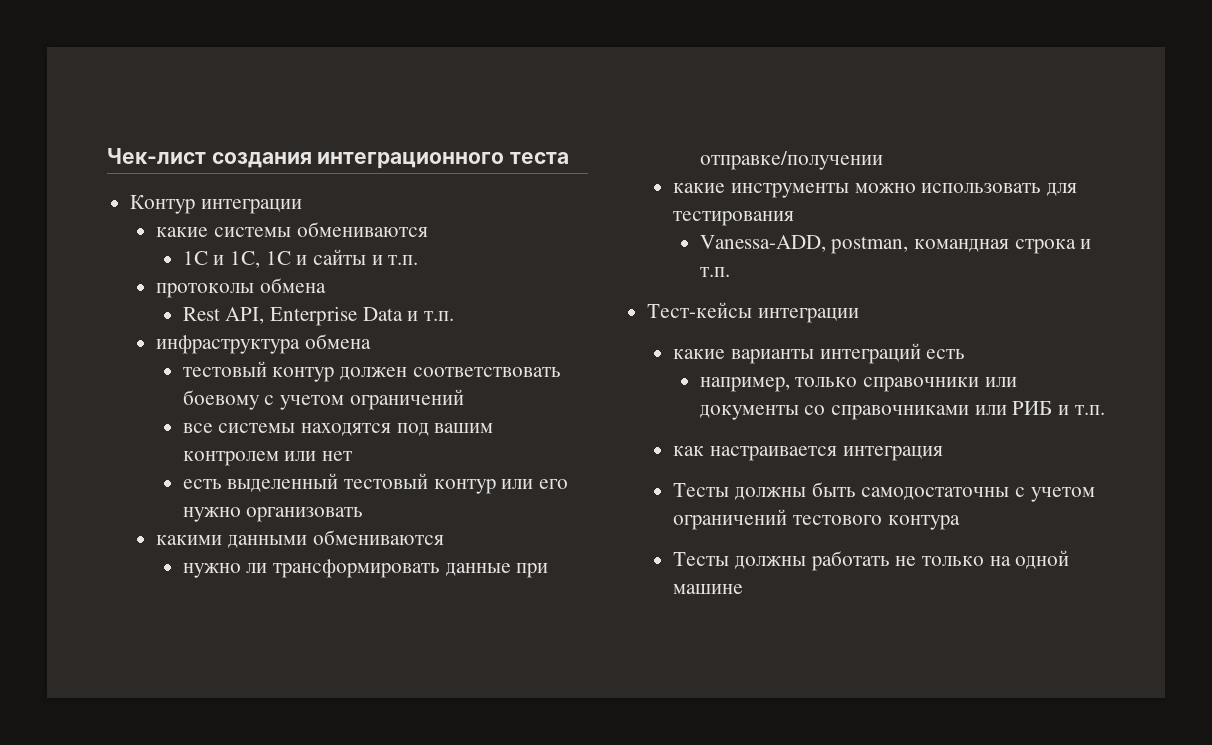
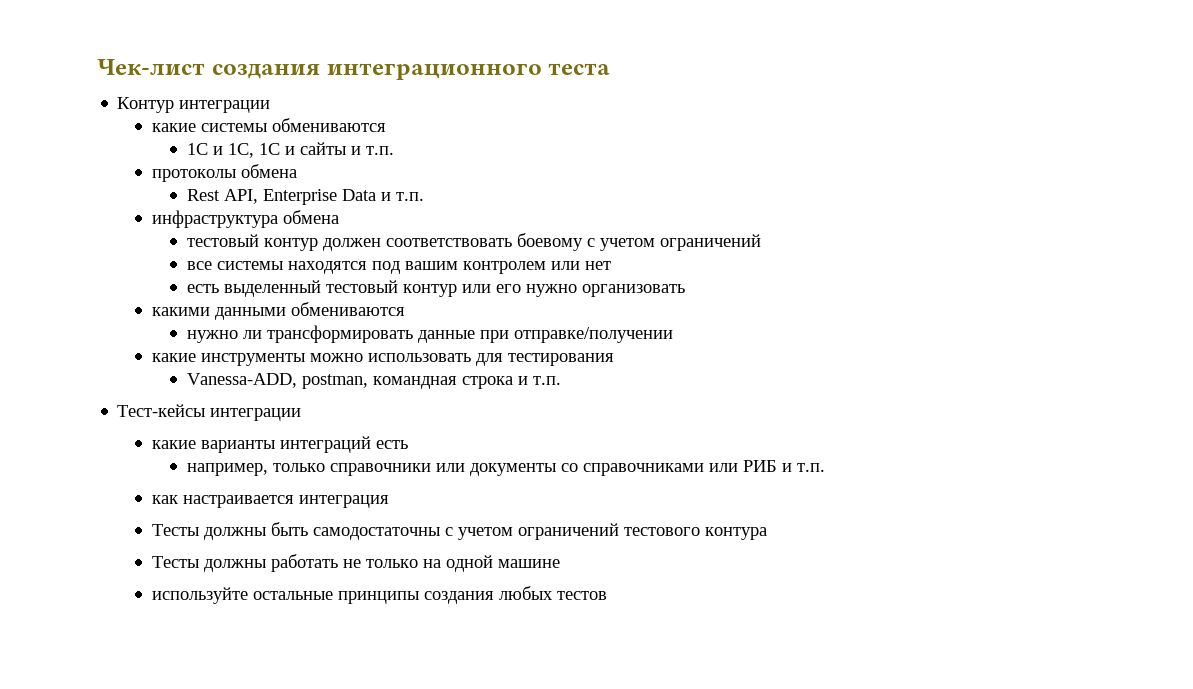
(744, 589) none -> [152,586,608,604] // используйте остальные принципы создания любых тестов

